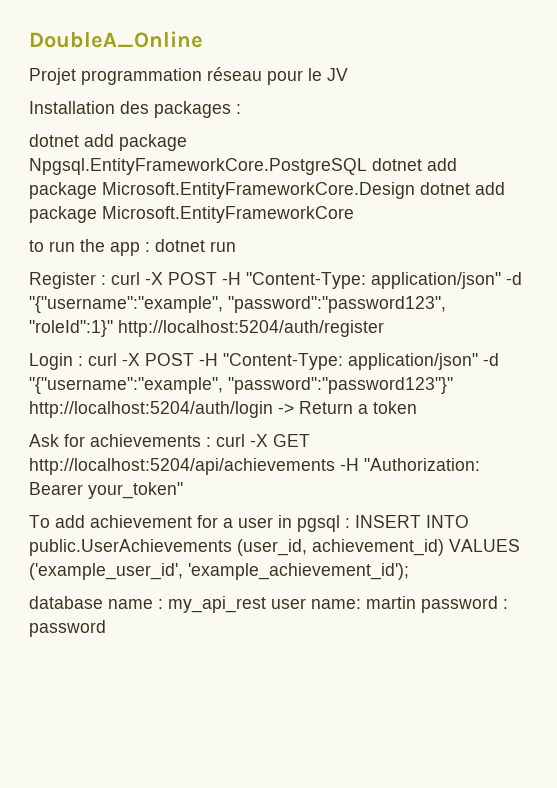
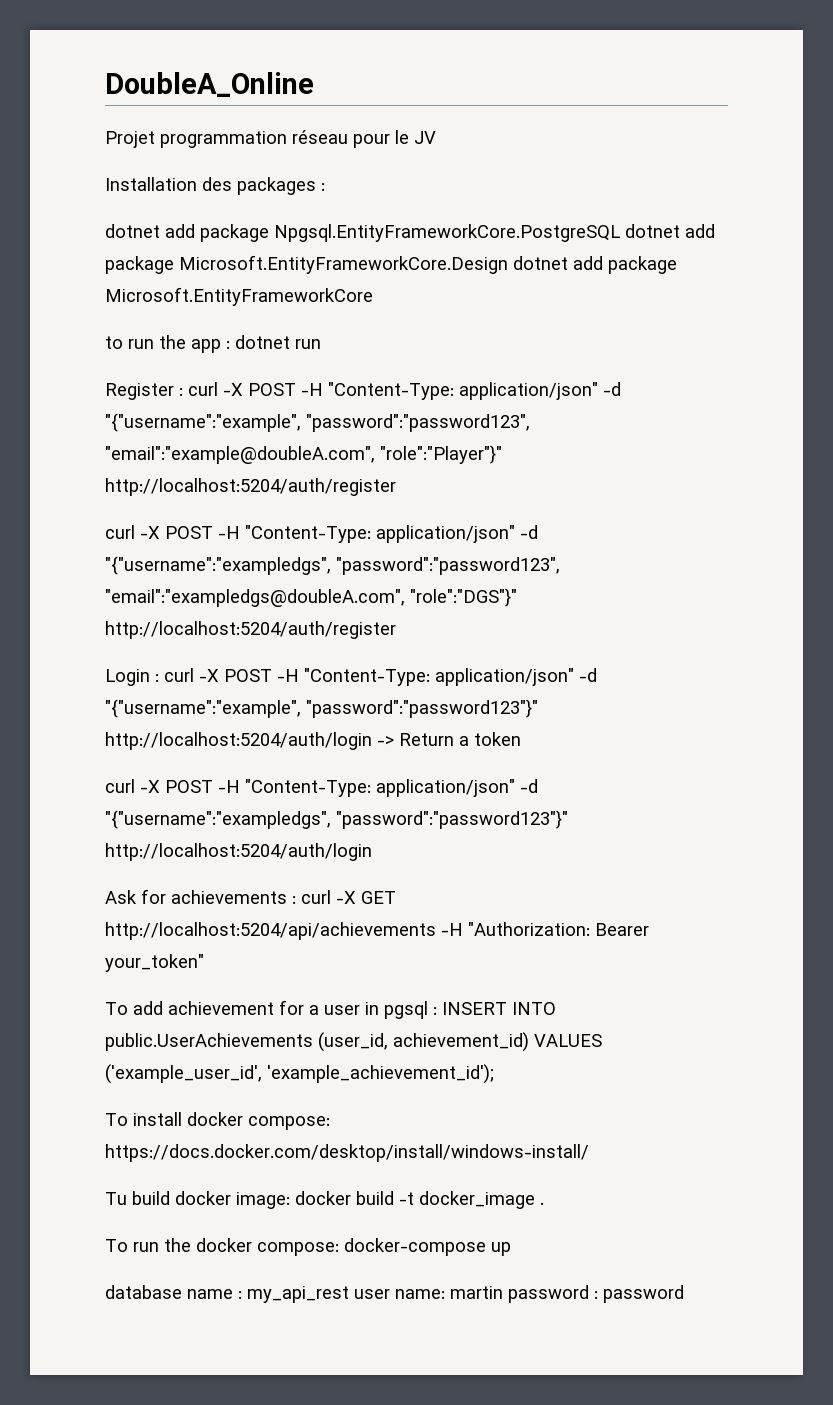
[29,320,113,337] "roleId":1}" -> [105,445,502,464] [105,478,396,496] [105,525,538,543] [105,556,560,575] [105,588,517,607] "email":"example@doubleA.com", "role":"Player"}" http://localhost:5204/auth/register // curl -X POST -H "Content-Type: application/json" -d "{"username":"exampledgs", "password":"password123", "email":"exampledgs@doubleA.com", "role":"DGS"}"
(417, 407) none -> [105,779,538,797] [105,810,568,829] [105,843,372,861] // curl -X POST -H "Content-Type: application/json" -d "{"username":"exampledgs", "password":"password123"}" http://localhost:5204/auth/login
(409, 571) none -> [105,1112,330,1130] [105,1144,589,1162] [105,1191,544,1209] [105,1238,511,1256] // To install docker compose: https://docs.docker.com/desktop/install/windows-install/ // Tu build docker image: docker build -t docker_image . // To run the docker compose: docker-compose up

